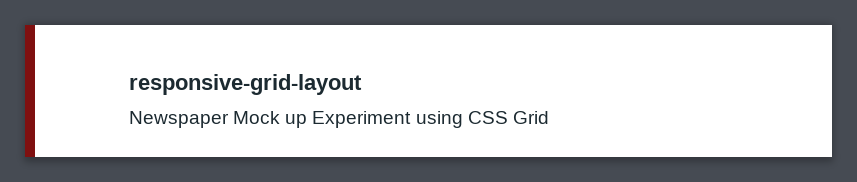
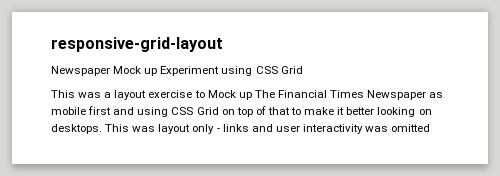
(549, 117) none -> [51,90,444,100] [51,106,432,117] [51,124,431,134] // This was a layout exercise to Mock up The Financial Times Newspaper as mobile first and using CSS Grid on top of that to make it better looking on desktops. This was layout only - links and user interactivity was omitted

